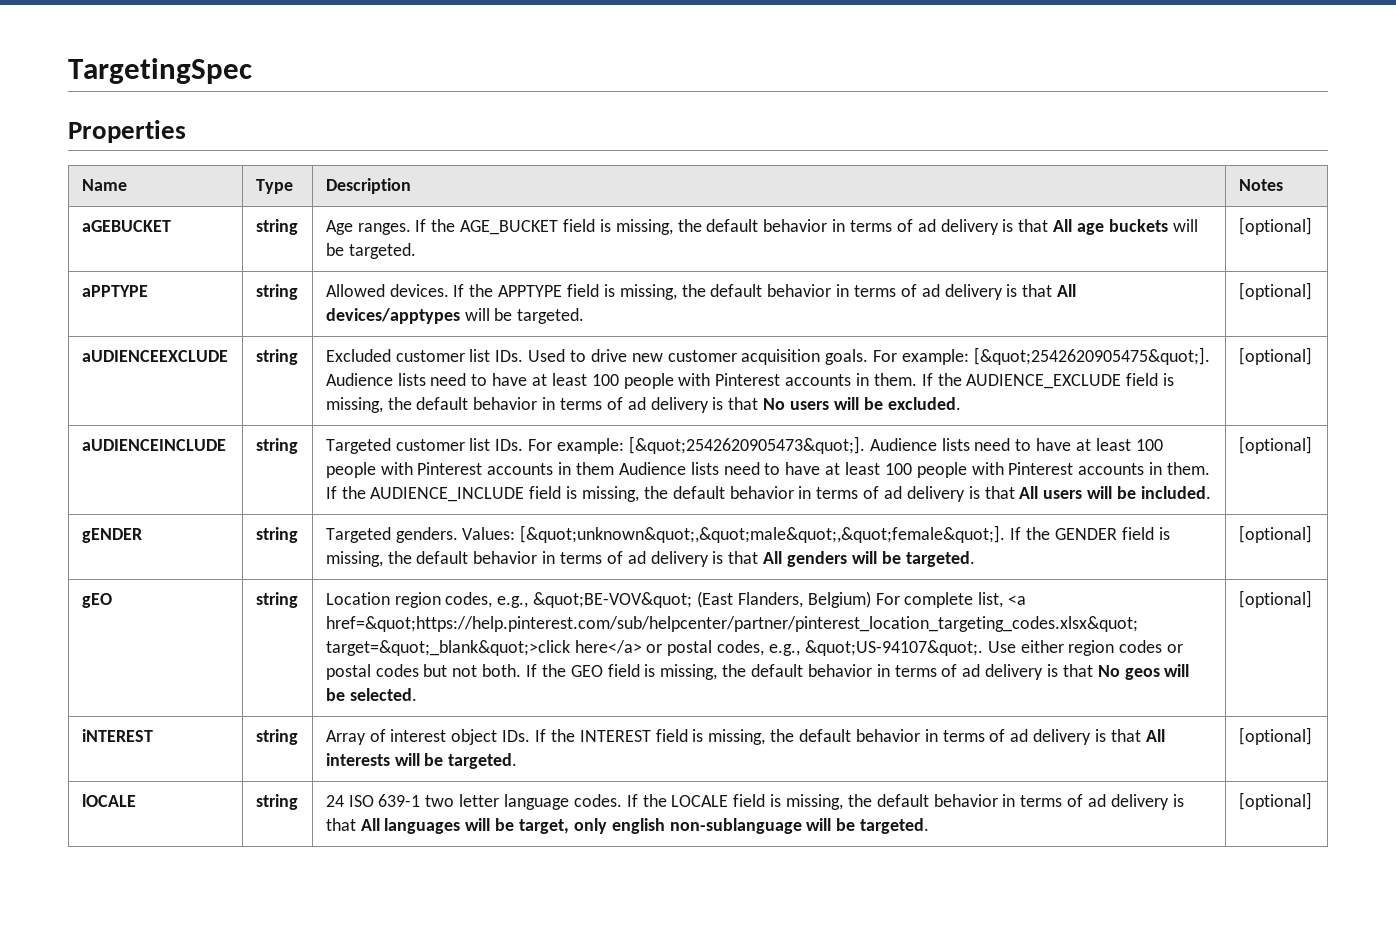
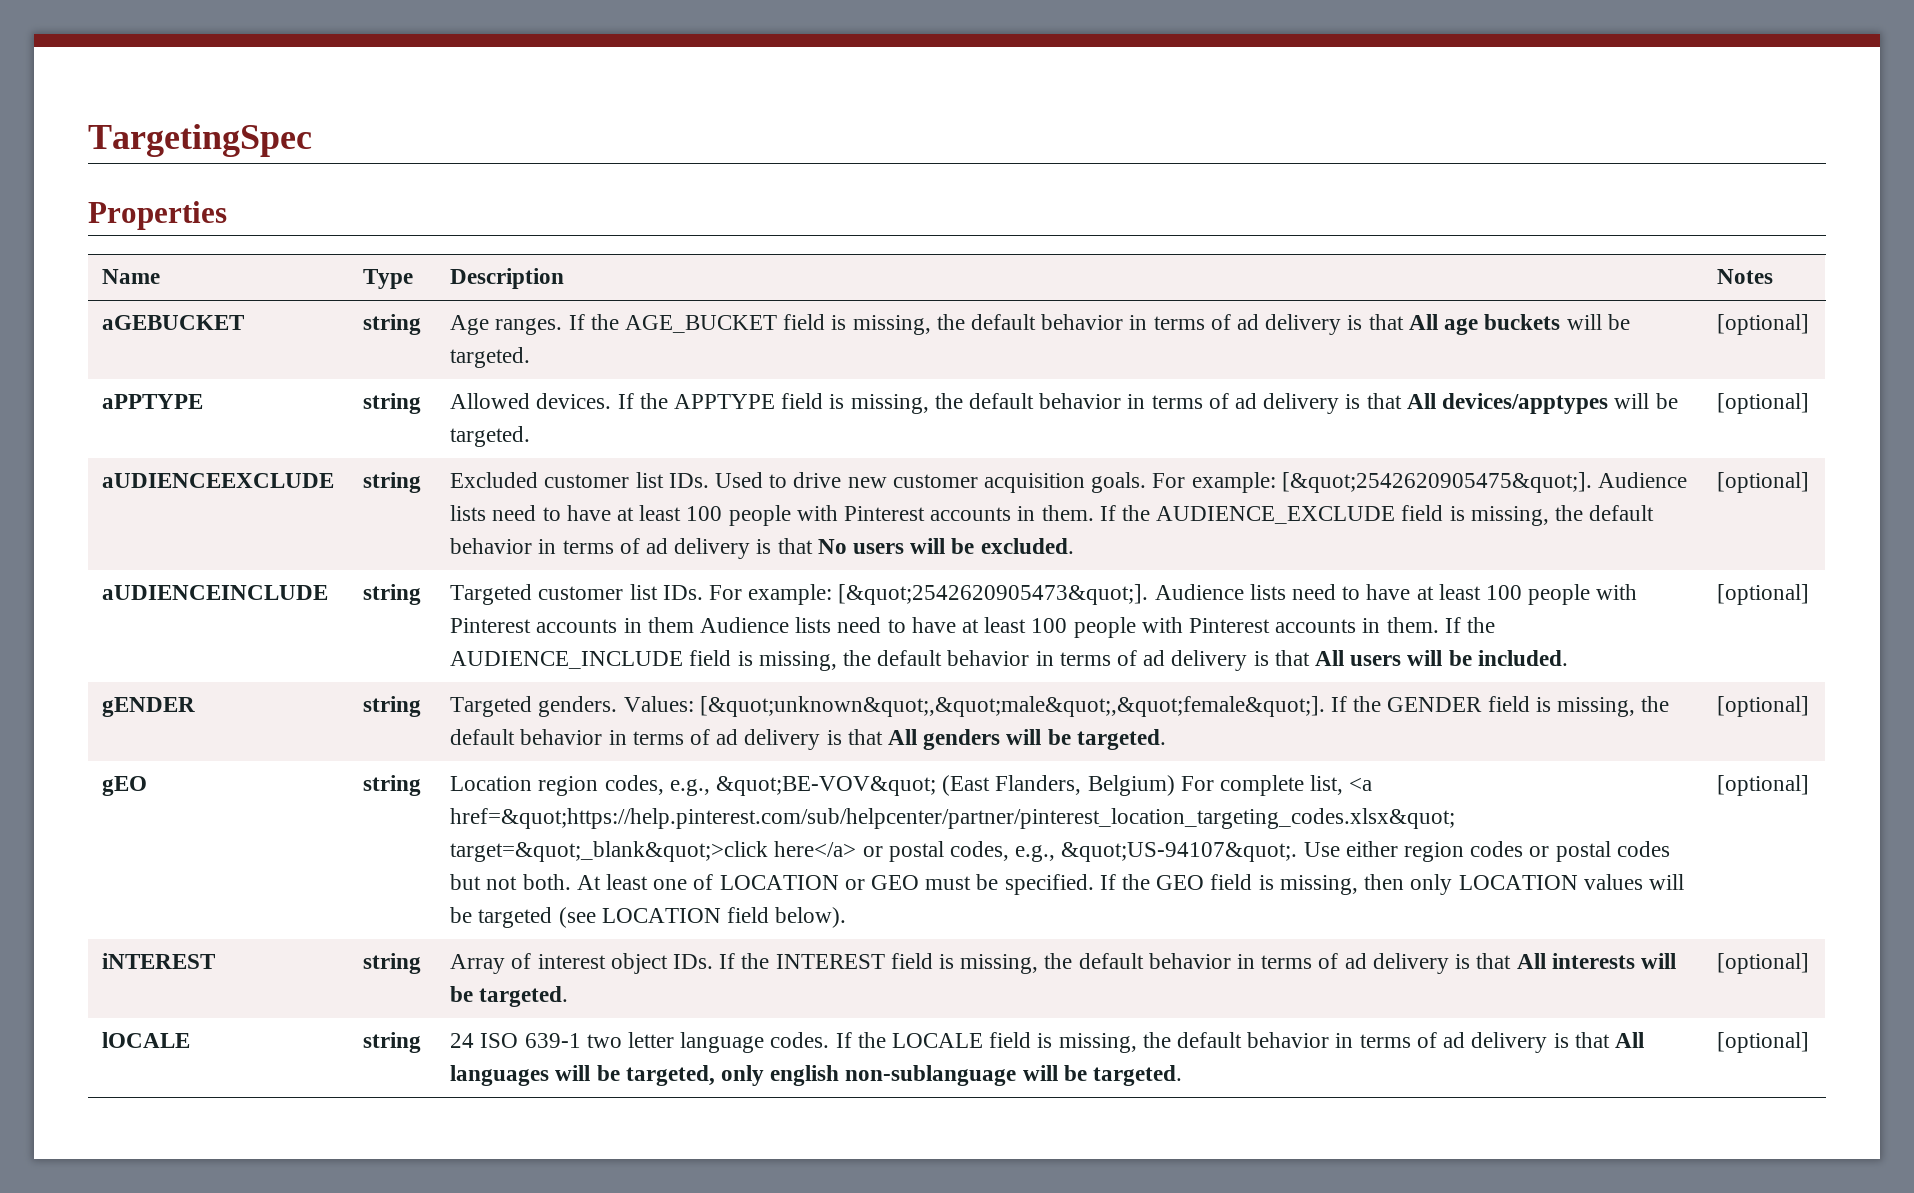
(522, 670) none -> [576,874,1094,895] At least one of LOCATION or GEO must be specified.
[722,664,1190,680] [325,688,417,701] the default behavior in terms of ad delivery is that No geos will be selected. -> [1364,874,1684,895] [450,907,847,928] then only LOCATION values will be targeted (see LOCATION field below).
[518,819,569,834] target, -> [625,1065,715,1086] targeted,

